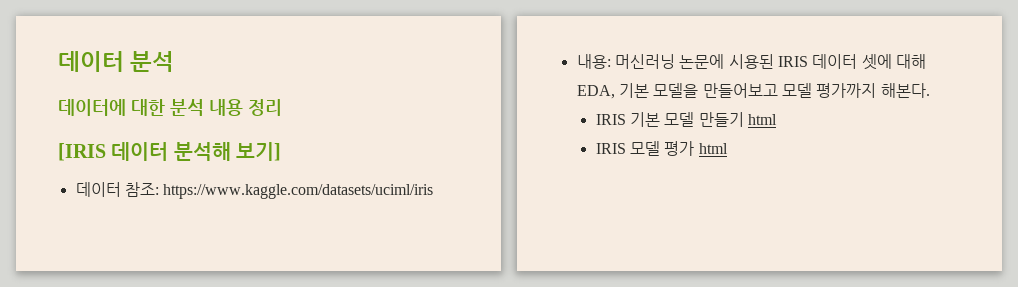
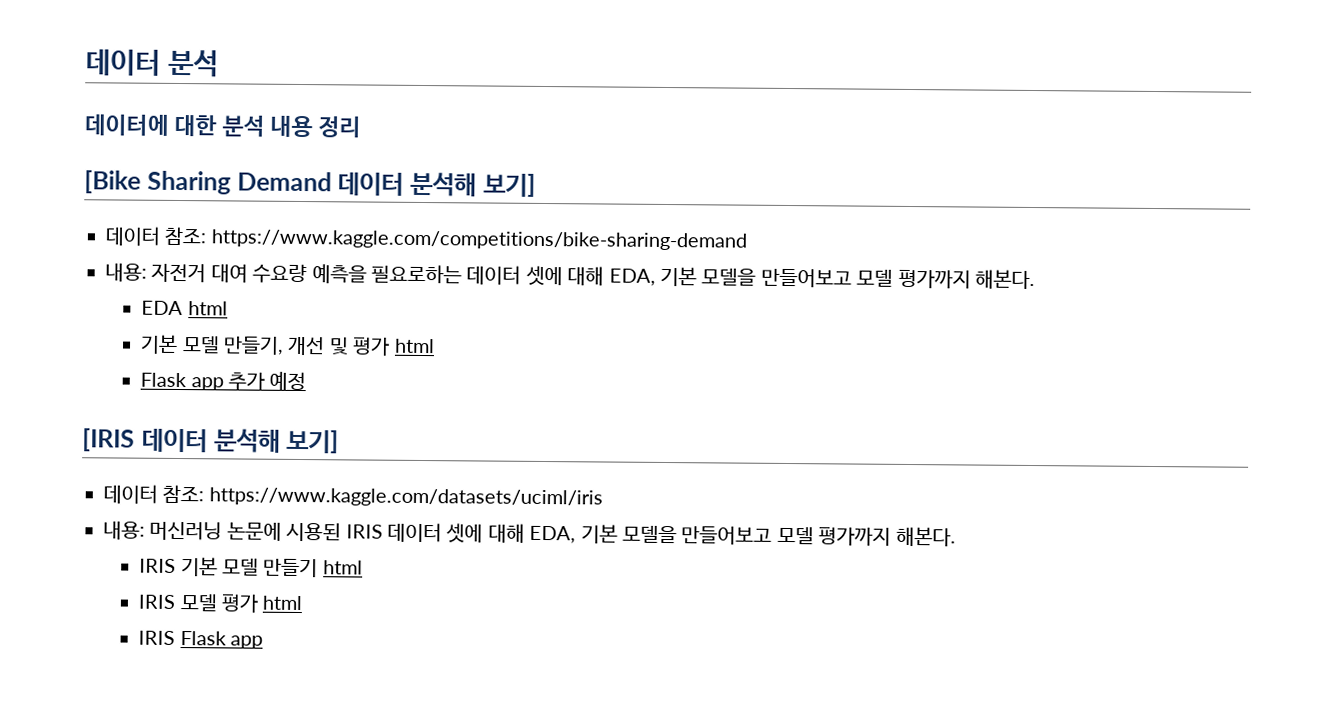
(282, 107) none -> [84,170,536,197] [105,226,747,251] [105,263,1035,290] [141,300,228,316] [140,334,435,356] [140,371,307,392] // [Bike Sharing Demand 데이터 분석해 보기] // 데이터 참조: https://www.kaggle.com/competitions/bike-sharing-demand // 내용: 자전거 대여 수요량 예측을 필요로하는 데이터 셋에 대해 EDA, 기본 모델을 만들어보고 모델 평가까지 해본다. // EDA html // 기본 모델 만들기, 개선 및 평가 html // Flask app 추가 예정
(728, 148) none -> [138,630,264,649] // IRIS Flask app

